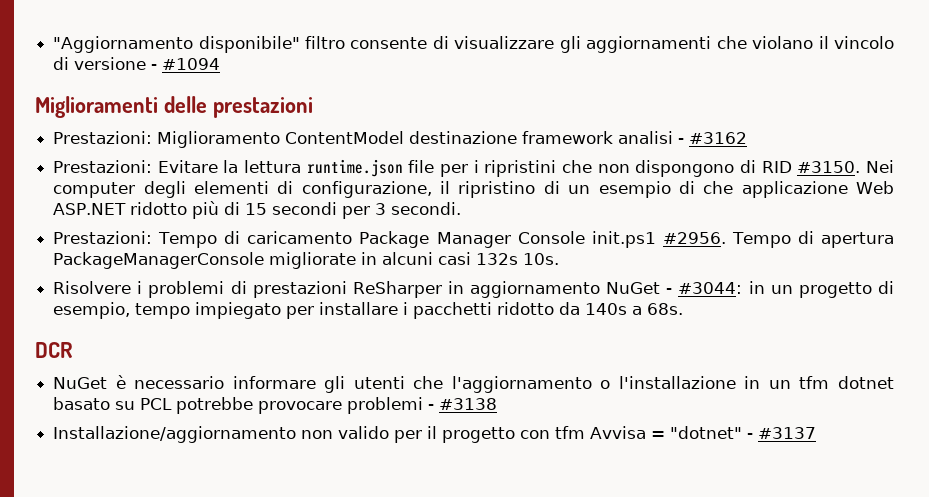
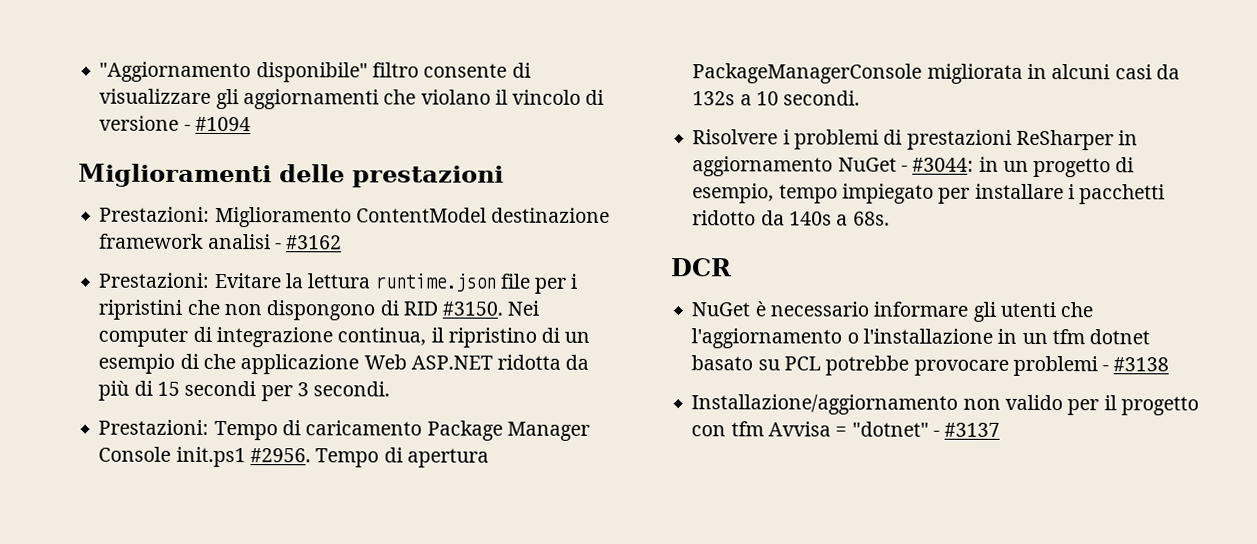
[143,181,432,198] degli elementi di configurazione, -> [192,326,427,348] di integrazione continua,
[130,202,188,215] ridotto -> [497,354,590,370] ridotta da
[269,252,357,269] migliorate -> [926,63,1023,84] migliorata
[476,253,560,265] 132s 10s. -> [1155,64,1180,80] [692,90,861,106] da 132s a 10 secondi.

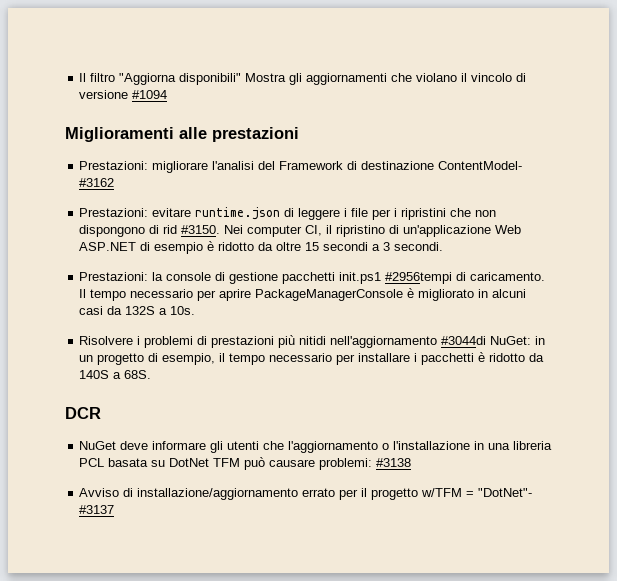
[99,61,531,83] [99,88,212,104] "Aggiornamento disponibile" filtro consente di visualizzare -> [79,73,287,85] Il filtro "Aggiorna disponibili" Mostra
[183,124,191,131] - -> (129, 94) none
[279,164,345,183] delle -> [179,127,207,139] alle
[214,206,611,228] [99,233,343,250] [98,272,496,292] Miglioramento ContentModel destinazione framework analisi - #3162 // Prestazioni: Evitare la lettura runtime.json -> [152,161,523,173] [79,178,115,187] [79,207,348,220] migliorare l'analisi del Framework di destinazione ContentModel- #3162 // Prestazioni: evitare runtime.json di leggere i
[402,301,438,316] RID -> [163,225,178,234] rid
[192,326,591,348] [98,353,590,375] [98,380,153,401] di integrazione continua, il ripristino di un esempio di che applicazione Web ASP.NET ridotta da più di -> [305,225,522,237] [79,241,302,254] CI, il ripristino di un'applicazione Web ASP.NET di esempio è ridotto da oltre
[260,385,293,402] per -> [372,244,381,251] a
[213,420,590,441] [98,446,489,468] [692,63,1180,84] [692,90,861,106] Tempo di caricamento Package Manager Console init.ps1 #2956. Tempo di apertura PackageManagerConsole migliorata in alcuni casi da 132s a 10 secondi. -> [152,272,546,284] [79,288,527,301] [79,306,196,315] la console di gestione pacchetti init.ps1 #2956tempi di caricamento. Il tempo necessario per aprire PackageManagerConsole è migliorato in alcuni casi da 132S a 10s.
[1015,129,1139,151] [692,156,975,177] ReSharper in aggiornamento NuGet - #3044: -> [278,335,532,348] più nitidi nell'aggiornamento #3044di NuGet:
[778,183,934,204] tempo impiegato -> [219,353,333,365] il tempo necessario
[692,210,890,226] ridotto da 140s a 68s. -> [478,352,545,362] [79,370,152,379] è ridotto da 140S a 68S.
[754,301,869,317] è necessario -> [120,441,149,450] deve
[1021,329,1151,345] [691,355,1170,377] [691,394,1199,416] [691,421,940,437] un tfm dotnet basato su PCL potrebbe provocare problemi - #3138 // Installazione/aggiornamento non valido per il progetto con tfm Avvisa = "dotnet" - -> [488,441,553,450] [79,457,412,470] [79,488,533,500] una libreria PCL basata su DotNet TFM può causare problemi: #3138 // Avviso di installazione/aggiornamento errato per il progetto w/TFM = "DotNet"-

